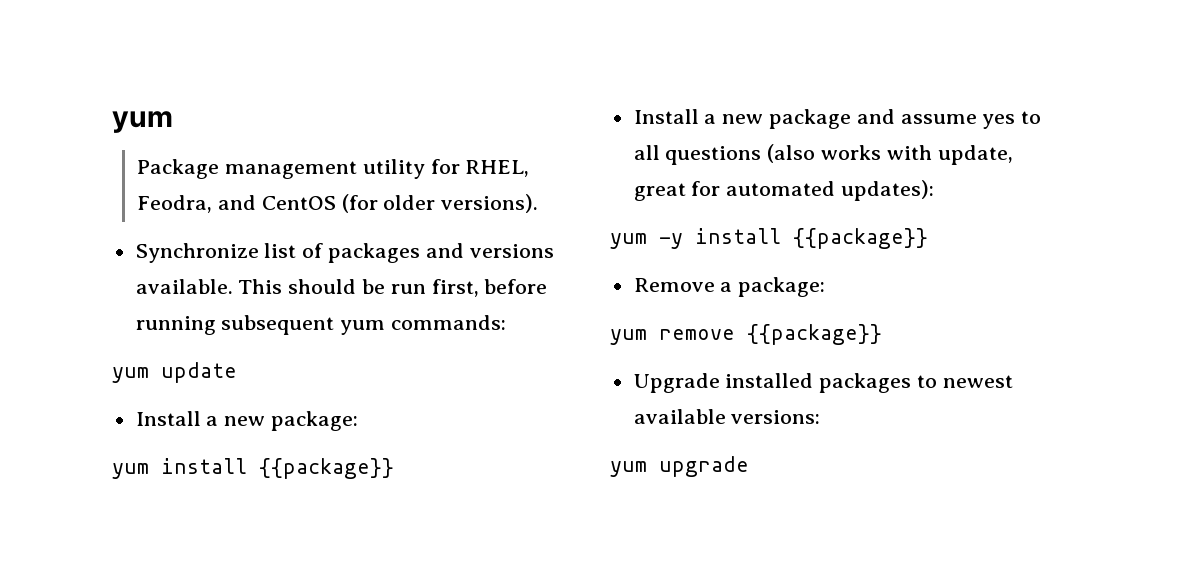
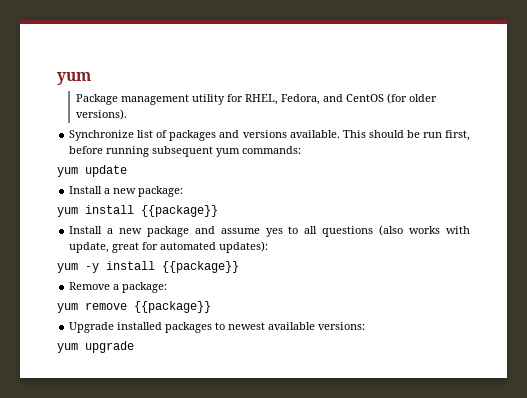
[137,195,213,213] Feodra, -> [281,94,321,105] Fedora,

